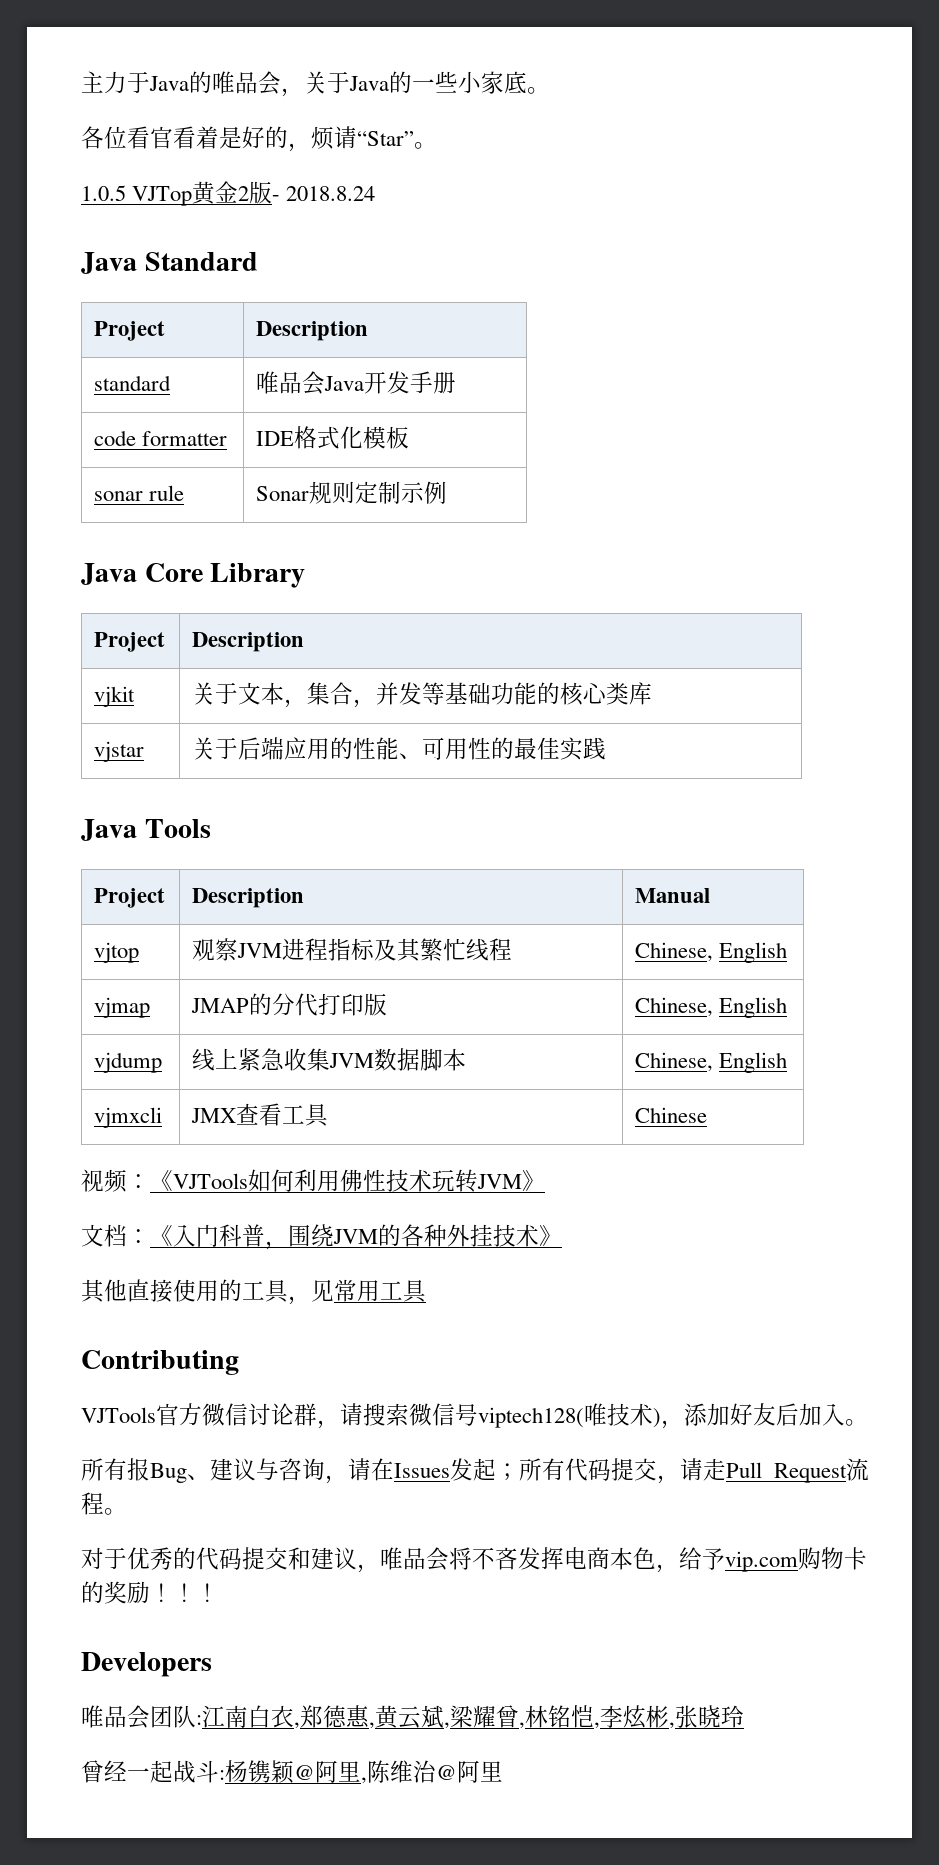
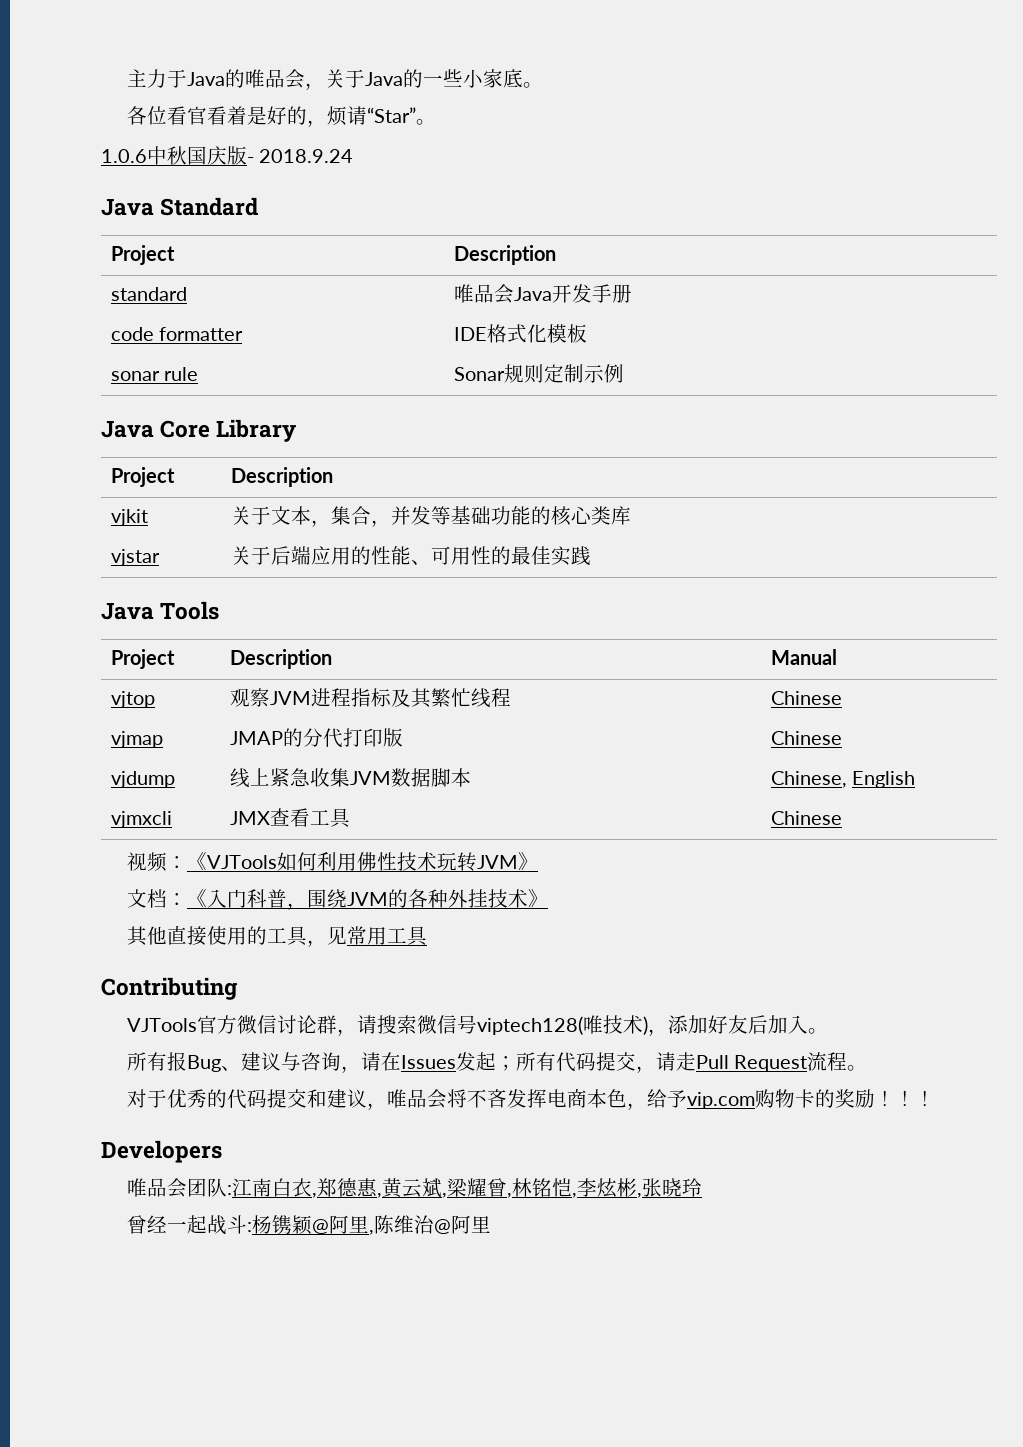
[81,181,376,206] 1.0.5 VJTop黄金2版- 2018.8.24 -> [101,146,354,165] 1.0.6中秋国庆版- 2018.9.24
[635,942,788,963] Chinese, English -> [770,691,842,705] Chinese
[635,997,788,1018] Chinese, English -> [770,731,842,745] Chinese

